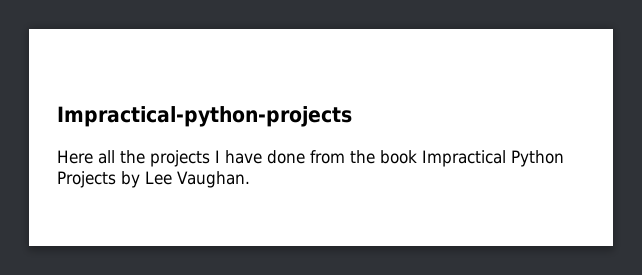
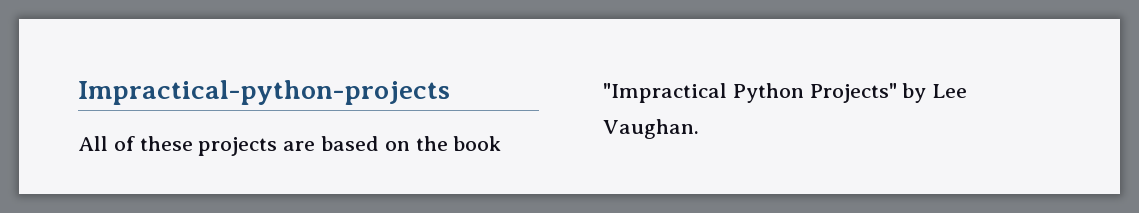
[57,150,564,167] [57,171,116,188] Here all the projects I have done from the book Impractical Python Projects -> [78,136,502,156] [603,83,897,103] All of these projects are based on the book "Impractical Python Projects"

